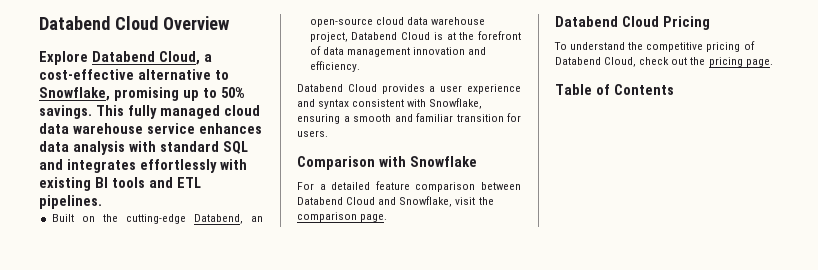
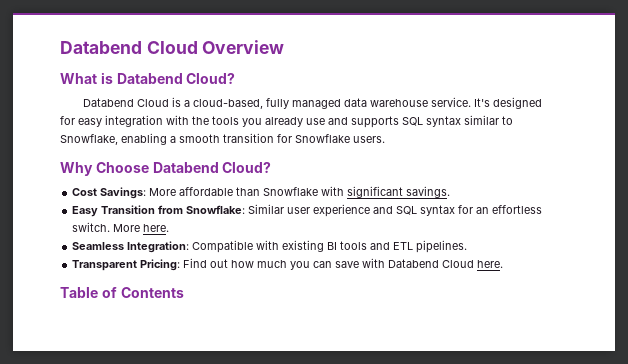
[39,51,212,65] [39,69,229,80] [39,87,245,101] [39,105,260,119] [39,123,262,134] [39,141,248,155] [39,159,217,173] Explore Databend Cloud, a cost-effective alternative to Snowflake, promising up to 50% savings. This fully managed cloud data warehouse service enhances data analysis with standard SQL and integrates effortlessly -> [60,72,236,84] [83,97,543,109] [60,115,513,128] [60,133,385,145] [60,162,272,176] [72,186,451,199] [72,204,543,217] [72,222,170,232] [72,240,254,253] What is Databend Cloud? // Databend Cloud is a cloud-based, fully managed data warehouse service. It's designed for easy integration with the tools you already use and supports SQL syntax similar to Snowflake, enabling a smooth transition for Snowflake users. // Why Choose Databend Cloud? // Cost Savings: More affordable than Snowflake with significant savings. // Easy Transition from Snowflake: Similar user experience and SQL syntax for an effortless switch. More here. // Seamless Integration: Compatible
[51,214,263,224] [309,17,485,27] [309,31,521,42] [309,46,487,57] [309,61,360,72] [297,84,521,94] [297,98,483,109] [297,113,521,124] [297,130,328,137] [297,156,477,170] [297,181,521,192] [297,196,494,207] [297,212,388,222] [555,16,710,30] [554,41,755,52] [555,57,773,67] Built on the cutting-edge Databend, an open-source cloud data warehouse project, Databend Cloud is at the forefront of data management innovation and efficiency. // Databend Cloud provides a user experience and syntax consistent with Snowflake, ensuring a smooth and familiar transition for users. // Comparison with Snowflake // For a detailed feature comparison between Databend Cloud and Snowflake, visit the comparison page. // Databend Cloud Pricing // To understand the competitive pricing of Databend Cloud, check out the pricing page. -> [72,258,504,271] Transparent Pricing: Find out how much you can save with Databend Cloud here.

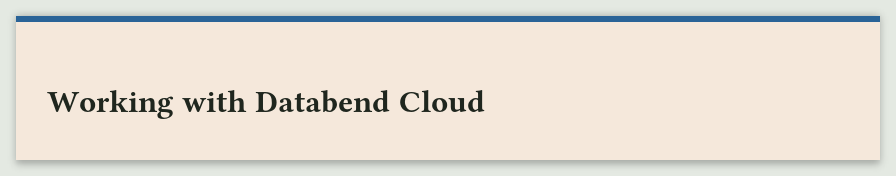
[60,40,285,54] [60,72,236,84] [83,97,543,109] [60,115,513,128] [60,133,385,145] [60,162,272,176] [72,186,451,199] [72,204,543,217] [72,222,170,232] [72,240,468,253] [72,258,504,271] [60,287,184,298] Databend Cloud Overview // What is Databend Cloud? // Databend Cloud is a cloud-based, fully managed data warehouse service. It's designed for easy integration with the tools you already use and supports SQL syntax similar to Snowflake, enabling a smooth transition for Snowflake users. // Why Choose Databend Cloud? // Cost Savings: More affordable than Snowflake with significant savings. // Easy Transition from Snowflake: Similar user experience and SQL syntax for an effortless switch. More here. // Seamless Integration: Compatible with existing BI tools and ETL pipelines. // Transparent Pricing: Find out how much you can save with Databend Cloud here. // Table of Contents -> [47,90,485,119] Working with Databend Cloud

